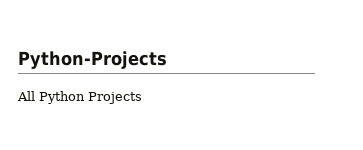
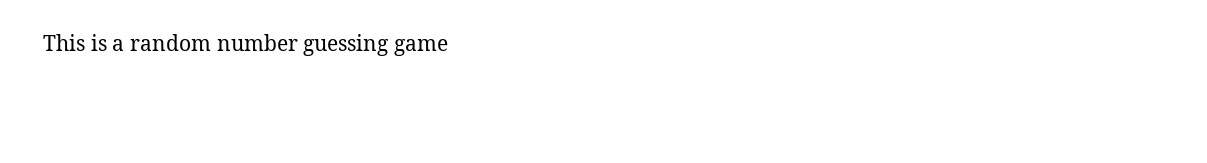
[18,51,167,69] [17,91,142,104] Python-Projects // All Python Projects -> [43,34,449,56] This is a random number guessing game

